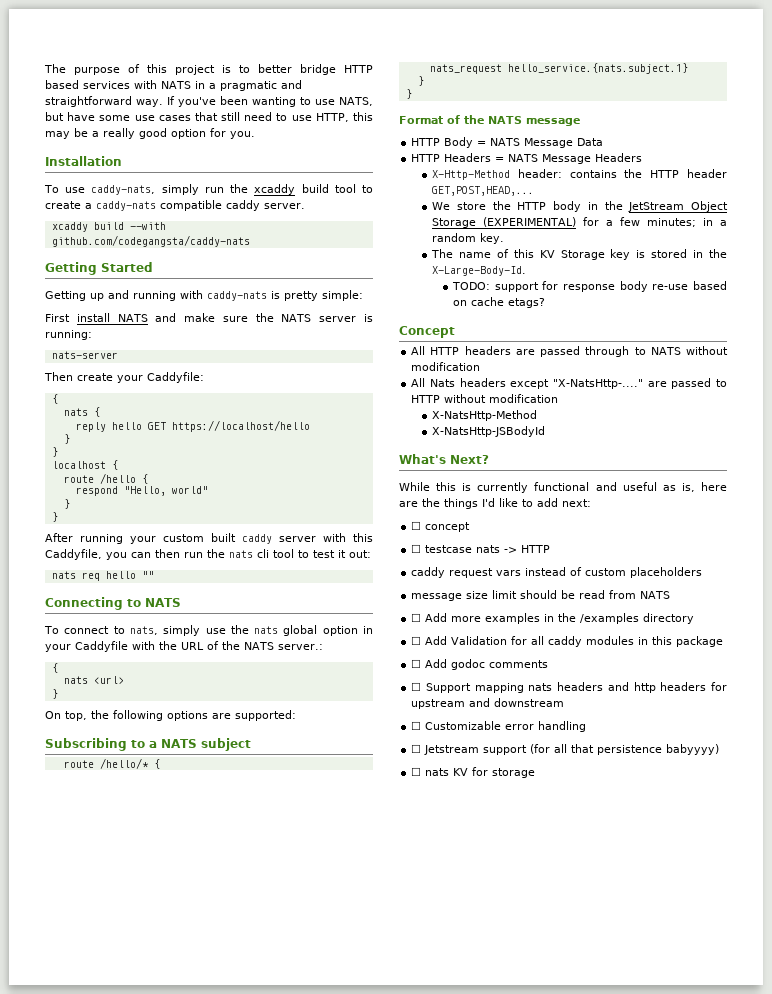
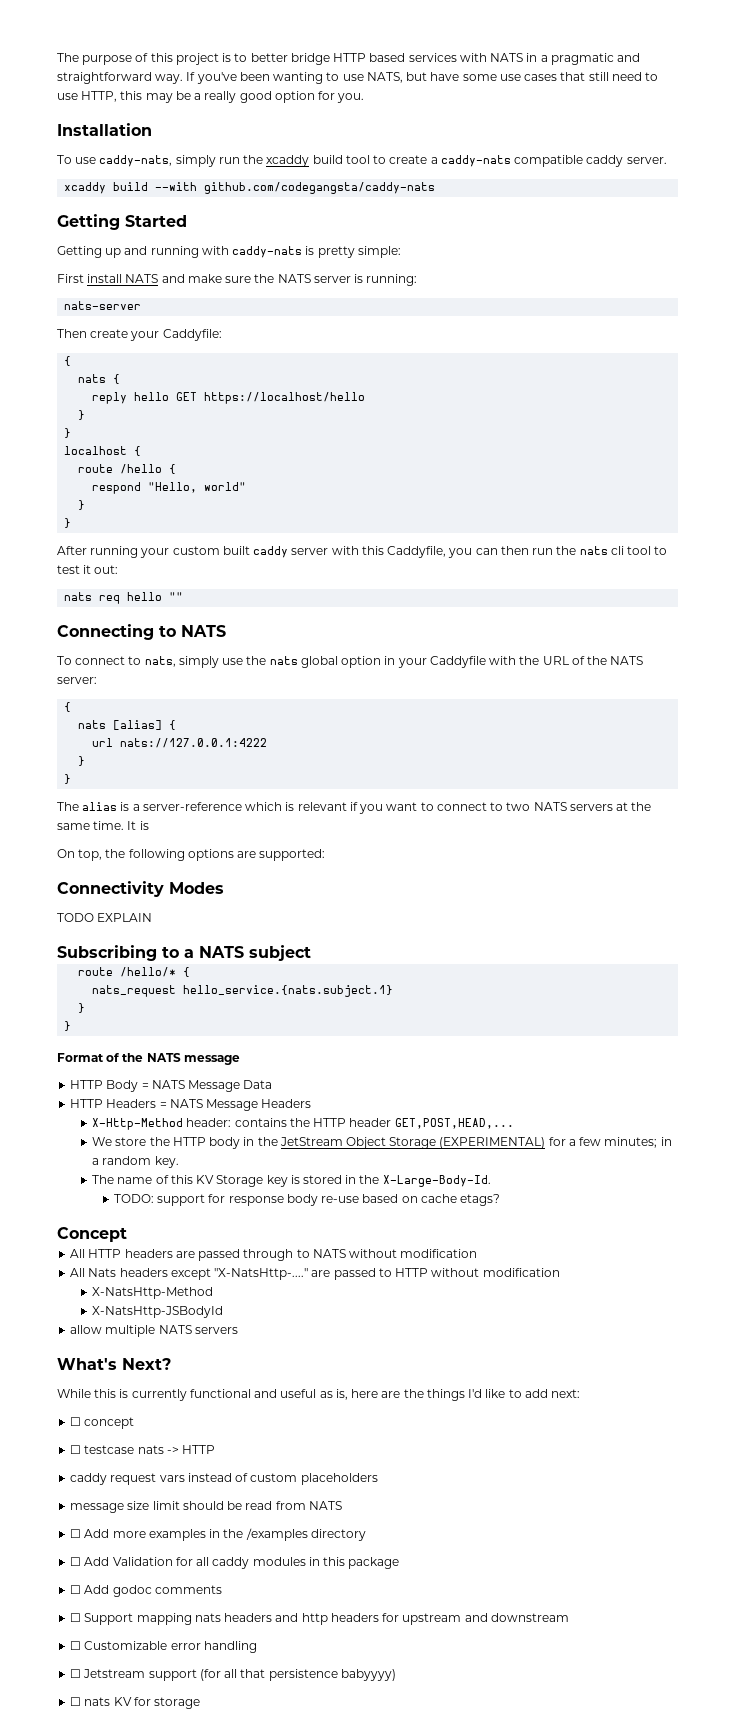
[278,644,323,650] [51,663,58,673] [63,676,124,684] [51,689,58,699] server.: // { // nats <url> // } -> [57,677,97,684] [64,702,72,712] [78,720,177,730] [92,738,268,748] [78,756,86,766] [64,774,72,784] [57,802,652,814] [57,821,149,830] server: // { // nats [alias] { // url nats://127.0.0.1:4222 // } // } // The alias is a server-reference which is relevant if you want to connect to two NATS servers at the same time. It is
(296, 715) none -> [57,881,224,897] [57,913,153,922] // Connectivity Modes // TODO EXPLAIN
(545, 431) none -> [70,1325,238,1337] // allow multiple NATS servers

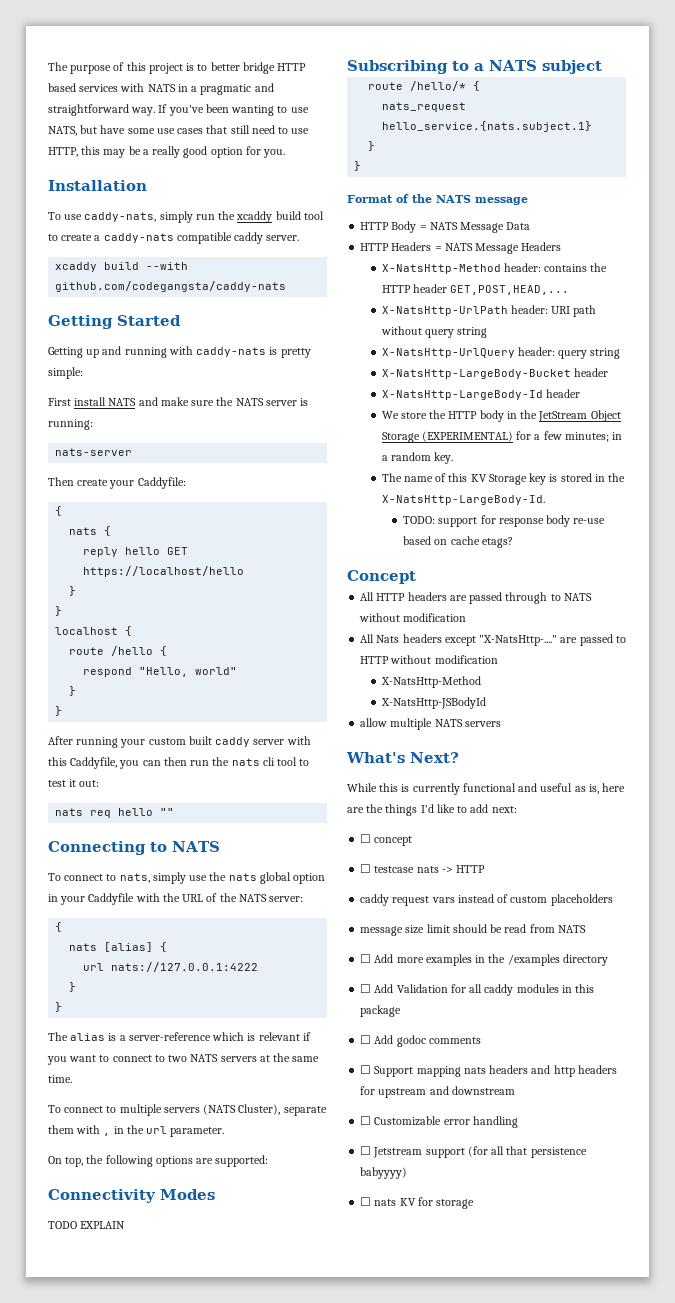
[127,821,149,830] It is -> [48,1104,327,1116] [48,1125,225,1137] // To connect to multiple servers (NATS Cluster), separate them with , in the url parameter.
[92,1118,184,1130] X-Http-Method -> [381,264,501,274] X-NatsHttp-Method
(514, 1123) none -> [381,305,597,317] [380,326,488,338] [381,347,621,359] [381,368,608,379] [381,389,580,400] // X-NatsHttp-UrlPath header: URI path without query string // X-NatsHttp-UrlQuery header: query string // X-NatsHttp-LargeBody-Bucket header // X-NatsHttp-LargeBody-Id header
[382,1175,491,1187] X-Large-Body-Id. -> [381,495,545,505] X-NatsHttp-LargeBody-Id.

